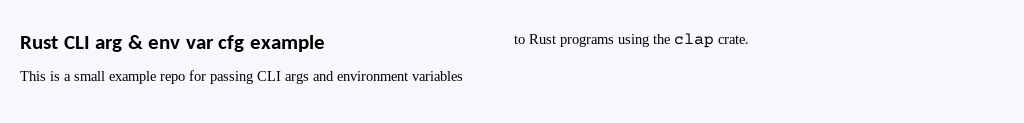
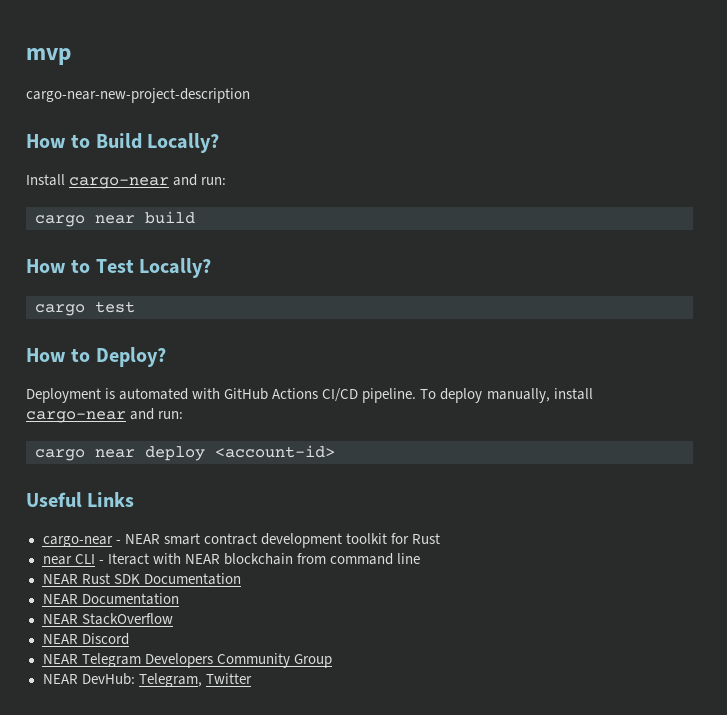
[20,35,325,52] [20,70,463,84] [514,33,749,48] Rust CLI arg & env var cfg example // This is a small example repo for passing CLI args and environment variables to Rust programs using the clap crate. -> [26,48,71,65] [26,88,250,103] [26,133,220,153] [26,174,227,189] [35,211,195,227] [26,258,212,278] [35,301,135,316] [26,347,166,367] [26,388,593,403] [26,408,184,423] [35,445,335,461] [26,492,135,507] [42,533,440,548] [42,553,420,565] [42,573,241,585] [42,593,179,605] [42,613,173,625] [42,633,129,645] [42,653,332,668] [42,673,252,687] mvp // cargo-near-new-project-description // How to Build Locally? // Install cargo-near and run: // cargo near build // How to Test Locally? // cargo test // How to Deploy? // Deployment is automated with GitHub Actions CI/CD pipeline. To deploy manually, install cargo-near and run: // cargo near deploy <account-id> // Useful Links // cargo-near - NEAR smart contract development toolkit for Rust // near CLI - Iteract with NEAR blockchain from command line // NEAR Rust SDK Documentation // NEAR Documentation // NEAR StackOverflow // NEAR Discord // NEAR Telegram Developers Community Group // NEAR DevHub: Telegram, Twitter

